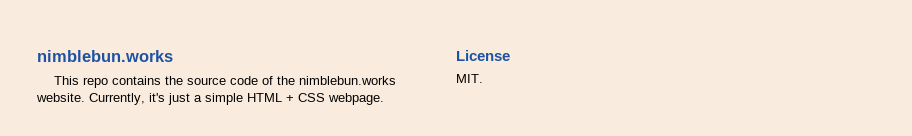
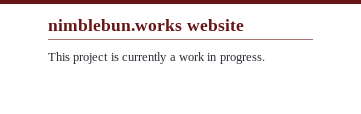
[37,50,173,62] nimblebun.works -> [48,19,244,31] nimblebun.works website
[83,76,397,88] [36,93,384,105] [456,50,510,61] [456,74,483,83] repo contains the source code of the nimblebun.works website. Currently, it's just a simple HTML + CSS webpage. // License // MIT. -> [73,52,265,64] project is currently a work in progress.

